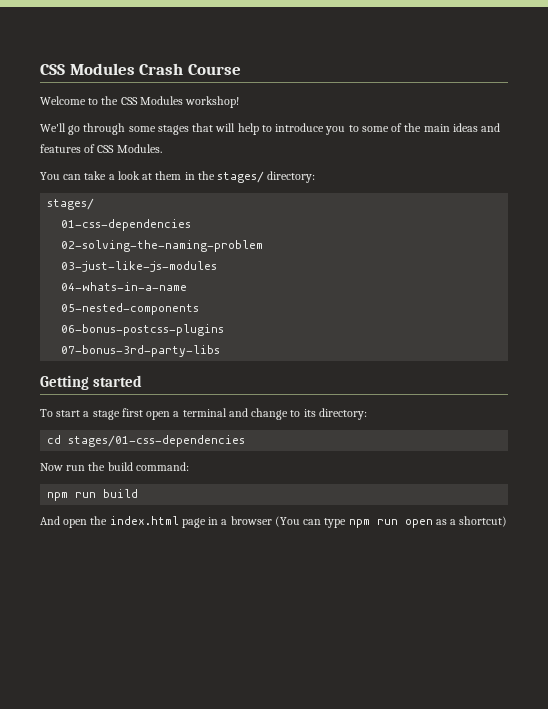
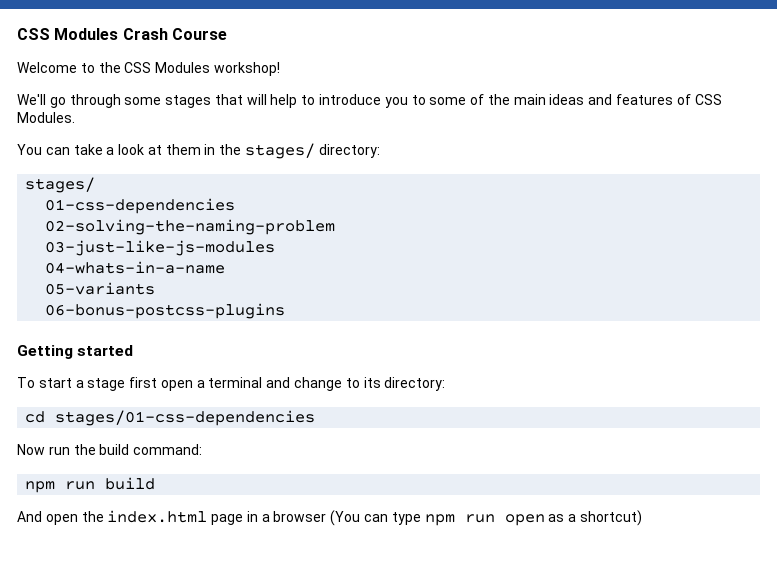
[61,303,200,315] 05-nested-components -> [45,282,156,295] 05-variants
[61,345,221,357] // 07-bonus-3rd-party-libs -> (286, 311) none

